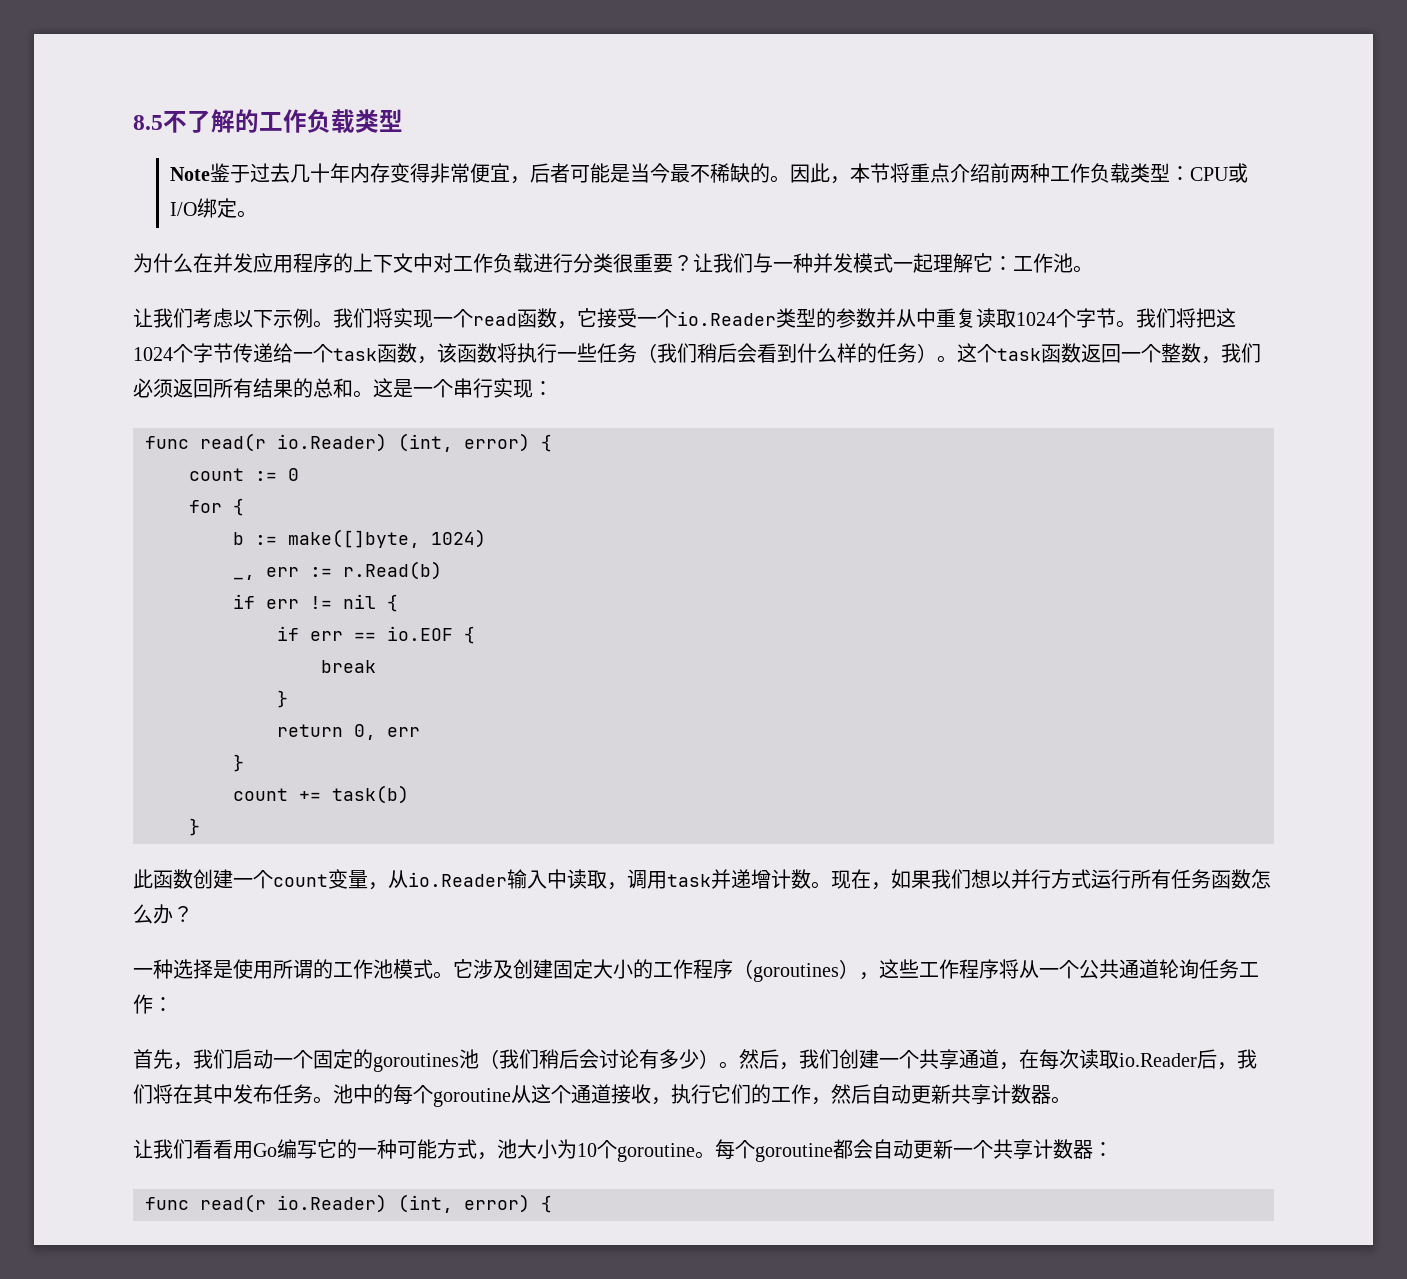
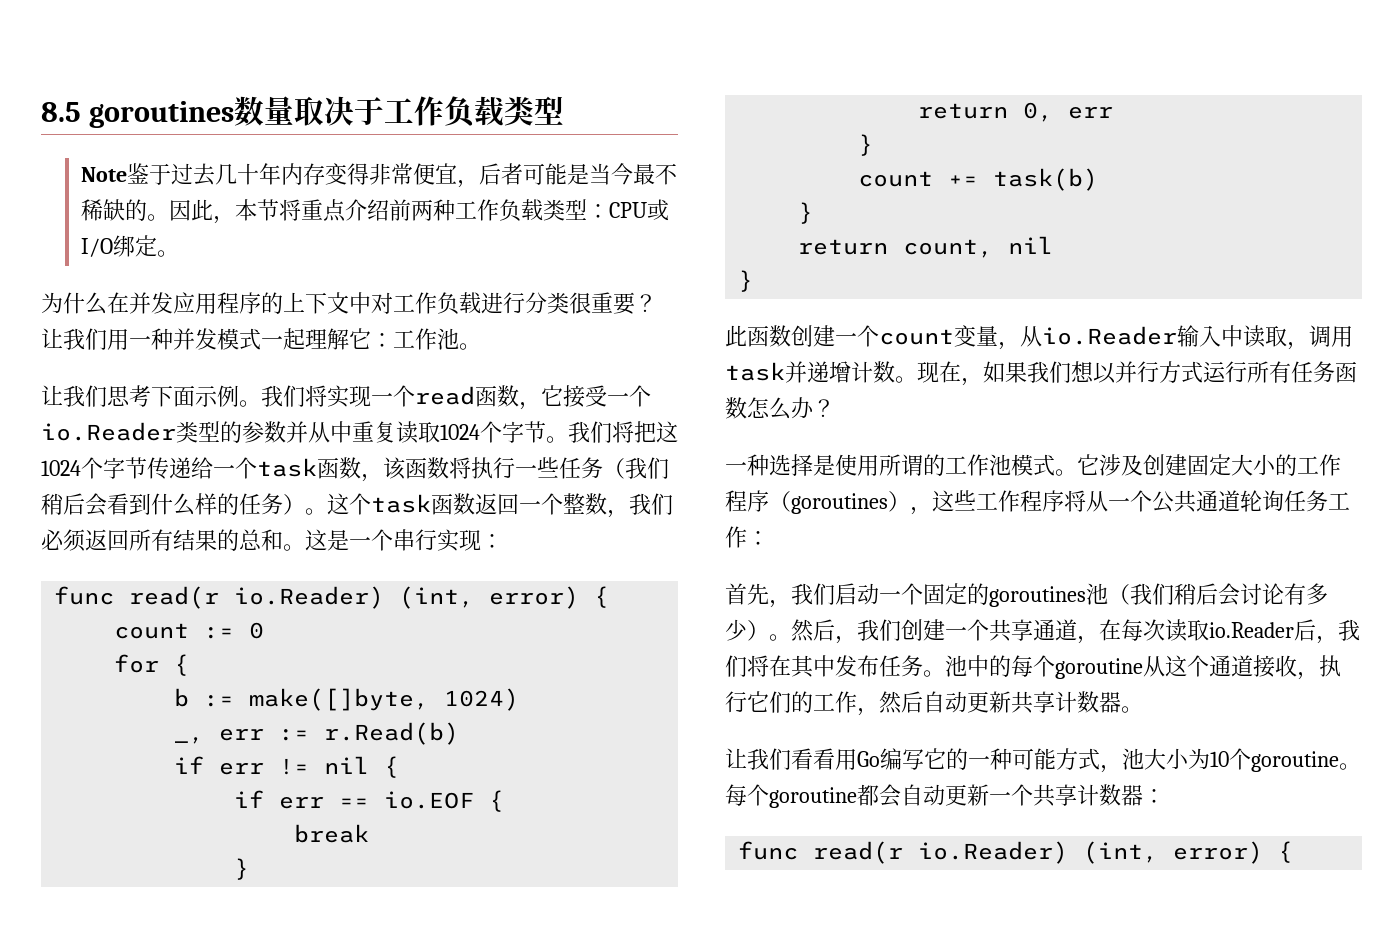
[163,109,259,133] 不了解的 -> [88,96,384,128] goroutines数量取决于
[753,253,773,273] 与 -> [107,329,129,350] 用
[193,308,273,328] 考虑以下 -> [107,385,195,407] 思考下面
(200, 827) none -> [798,236,1054,258] [738,270,754,292] // return count, nil // }

